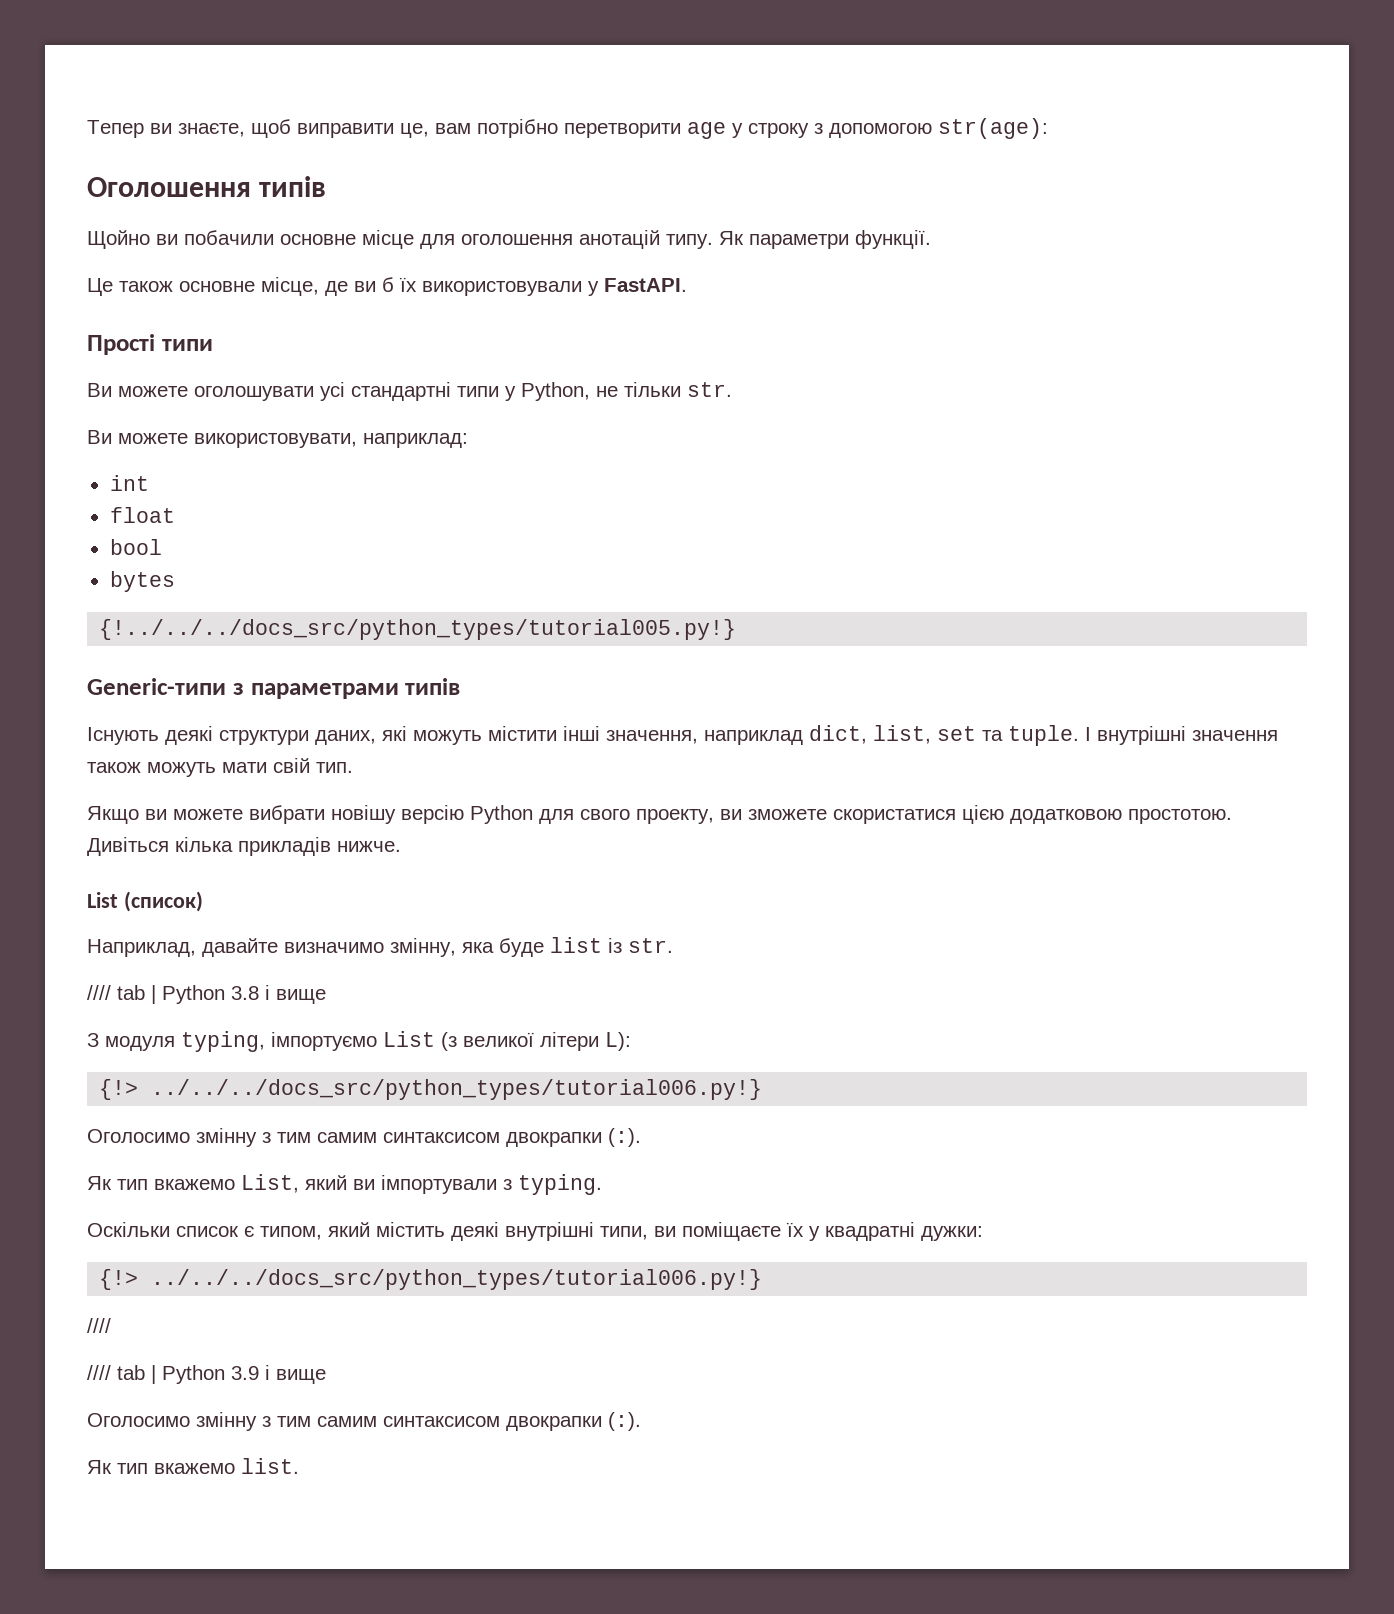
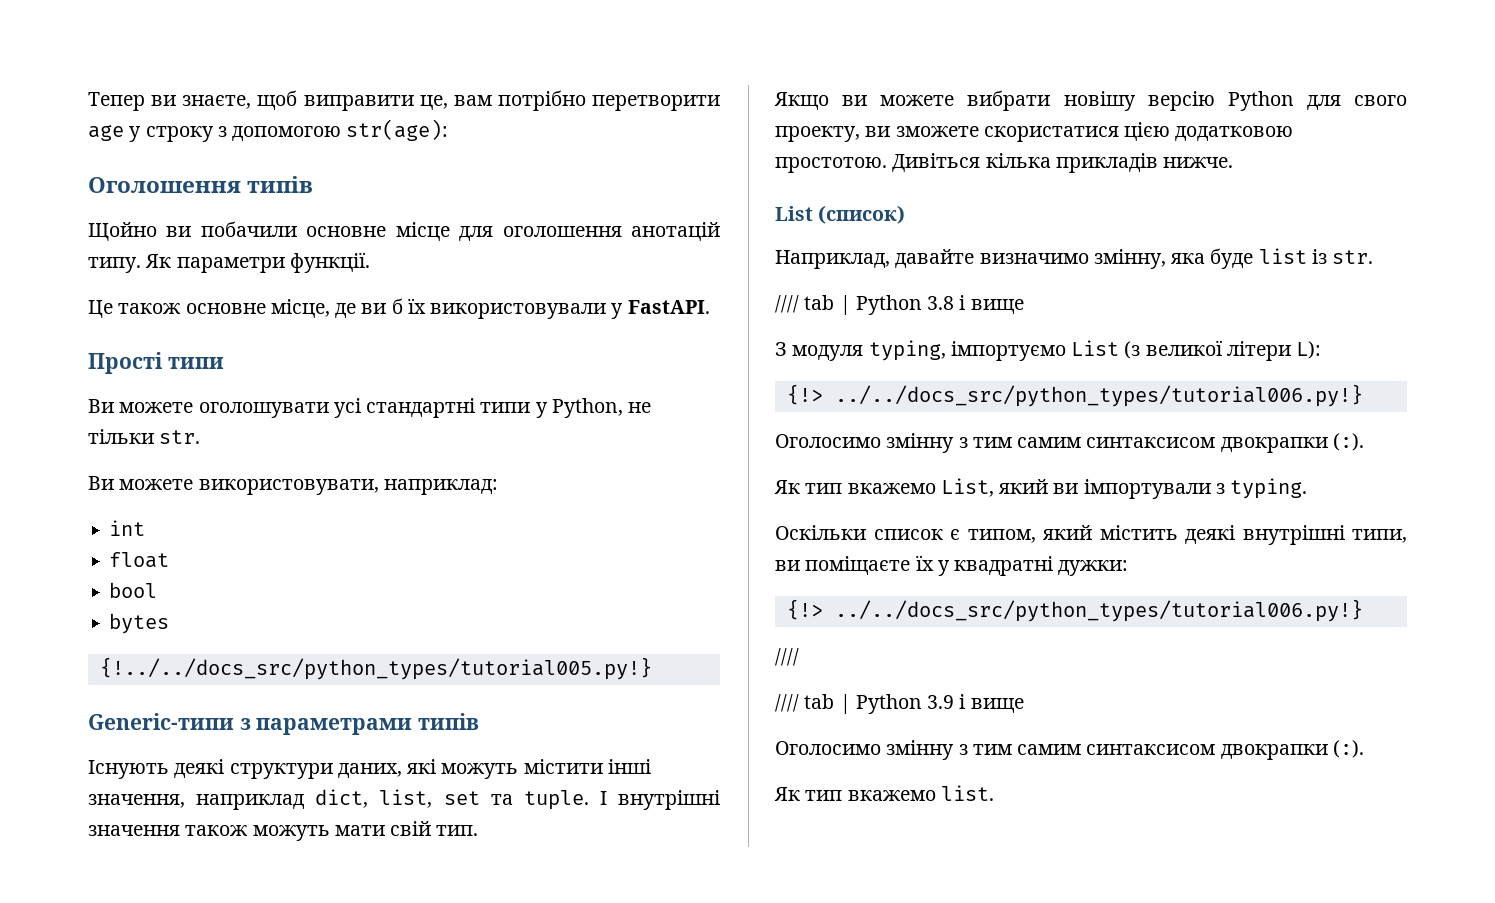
[99,619,737,640] {!../../../docs_src/python_types/tutorial005.py!} -> [99,657,652,680] {!../../docs_src/python_types/tutorial005.py!}
[151,1079,763,1100] ../../../docs_src/python_types/tutorial006.py!} -> [834,384,1363,407] ../../docs_src/python_types/tutorial006.py!}
[151,1269,763,1290] ../../../docs_src/python_types/tutorial006.py!} -> [834,599,1363,622] ../../docs_src/python_types/tutorial006.py!}

